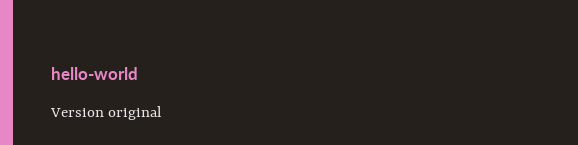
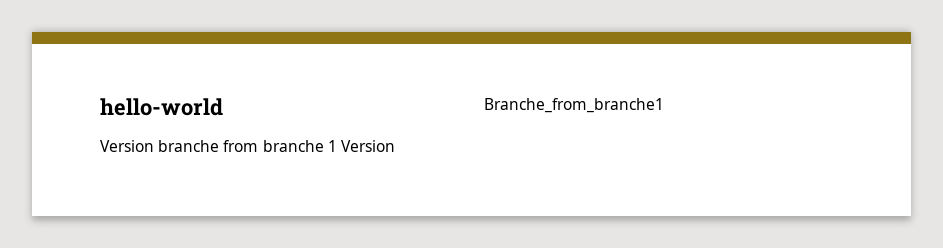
[108,106,163,120] original -> [158,140,395,152] [484,98,664,113] branche from branche 1 Version Branche_from_branche1

